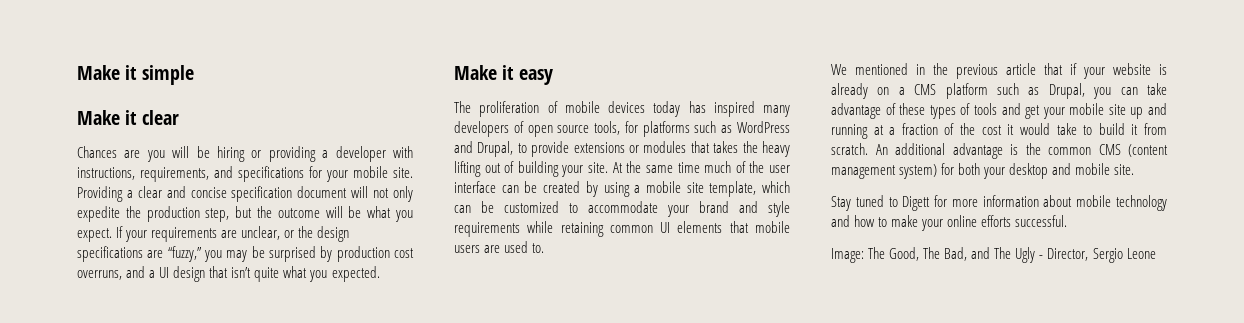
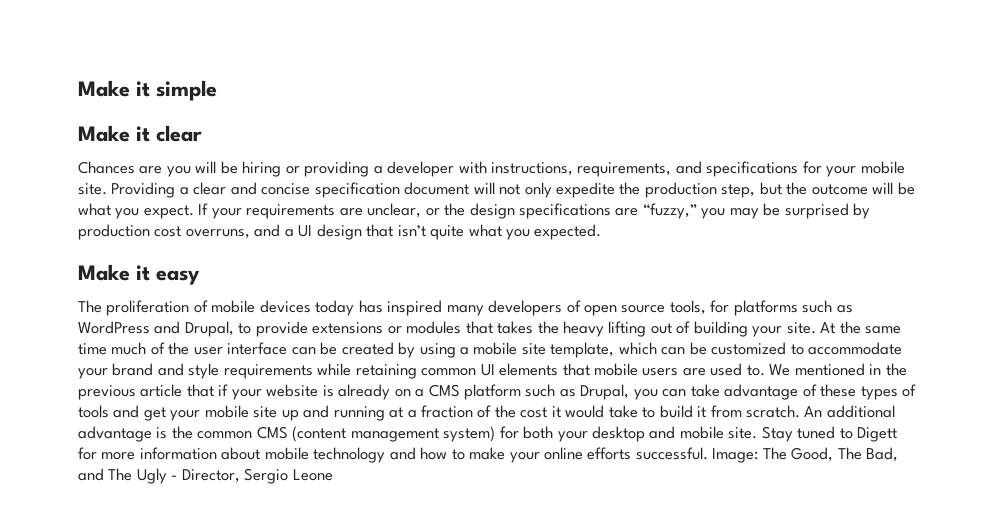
(545, 248) // -> (765, 370) none
(1135, 169) // -> (758, 433) none
(1068, 221) // -> (708, 453) none

